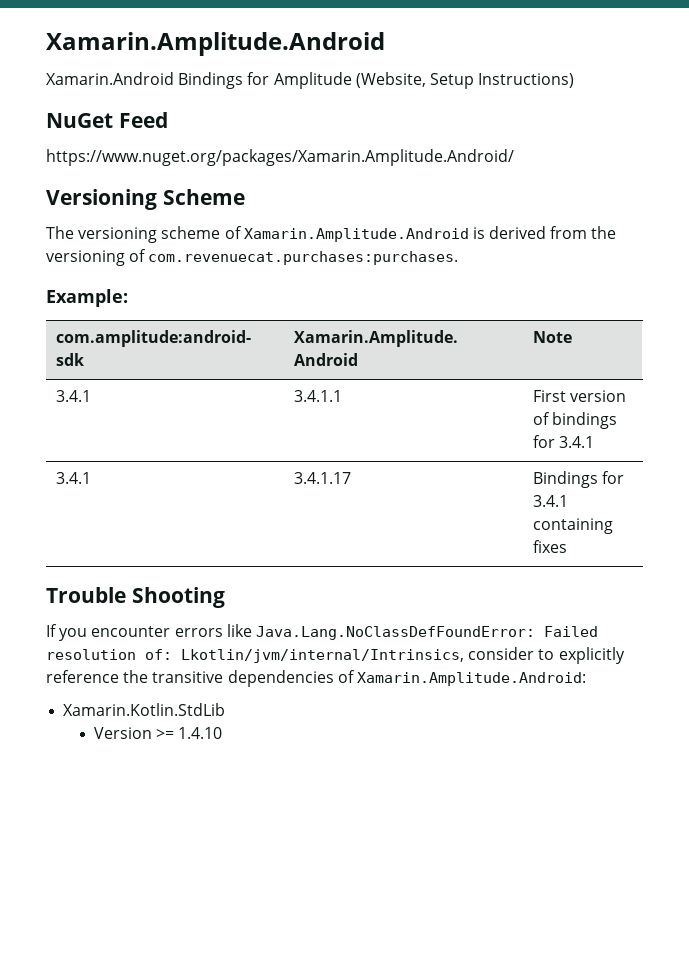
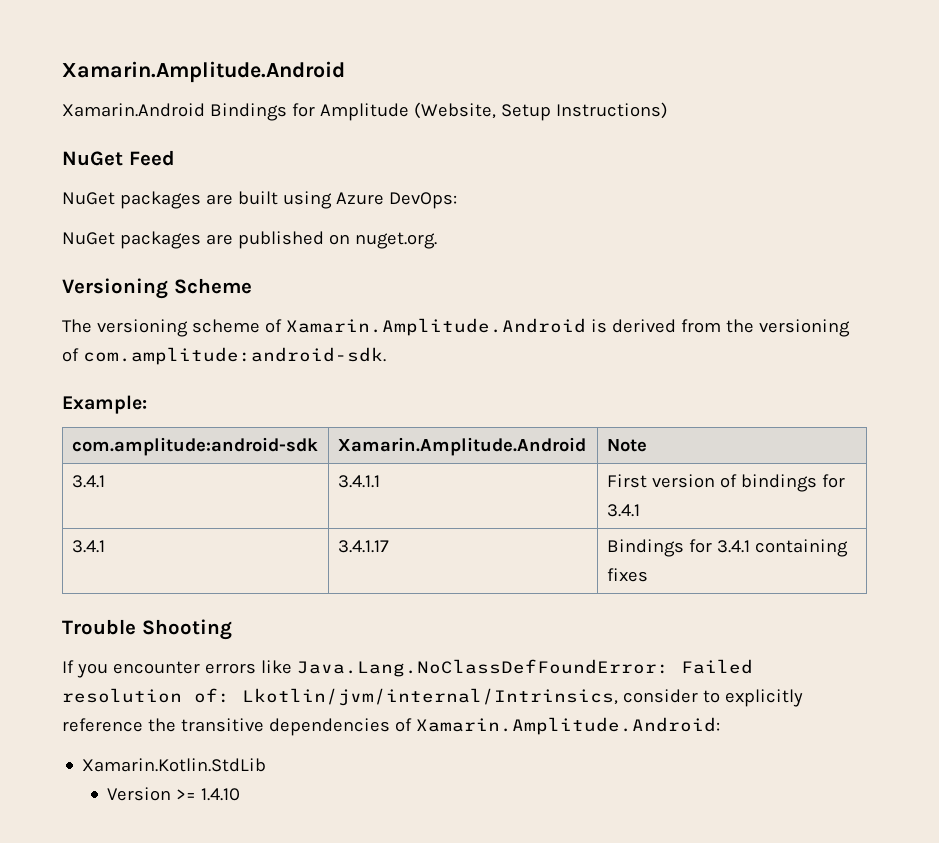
[46,149,514,166] https://www.nuget.org/packages/Xamarin.Amplitude.Android/ -> [62,191,457,209] [62,231,437,249] NuGet packages are built using Azure DevOps: // NuGet packages are published on nuget.org.
[148,251,459,265] com.revenuecat.purchases:purchases. -> [82,347,386,365] com.amplitude:android-sdk.

